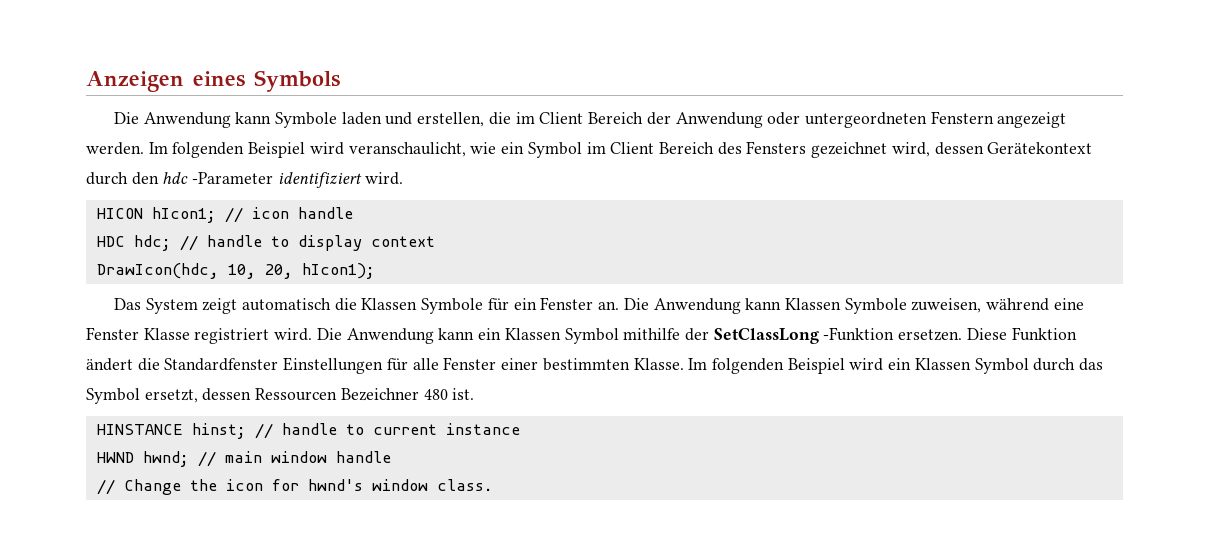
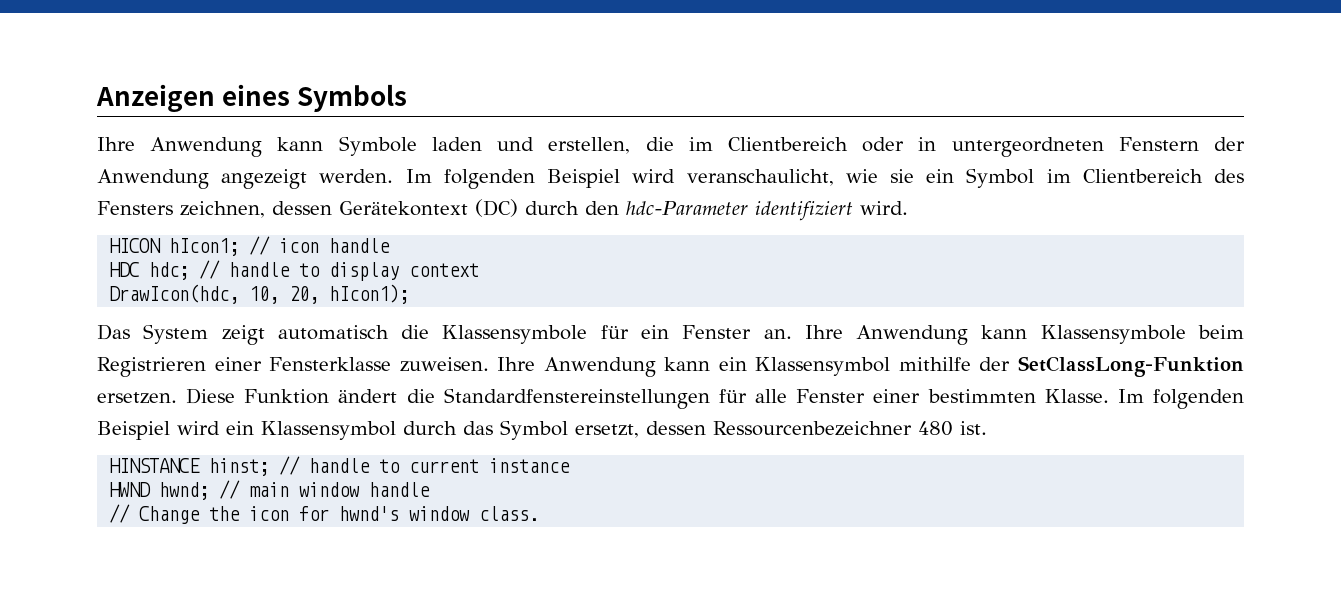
[113,112,139,124] Die -> [97,137,135,151] Ihre
[539,111,994,128] Client Bereich der Anwendung oder untergeordneten Fenstern -> [727,137,1245,157] [97,169,209,189] Clientbereich oder in untergeordneten Fenstern der Anwendung
(497, 148) none -> [889,169,914,183] sie
[610,141,930,158] Client Bereich des Fensters gezeichnet wird, -> [1082,169,1244,183] [97,201,265,218] Clientbereich des Fensters zeichnen,
(1093, 148) none -> [475,199,518,217] (DC)
[162,172,274,184] hdc -Parameter -> [626,201,748,215] hdc-Parameter
[361,298,484,314] Klassen Symbole -> [442,325,588,344] Klassensymbole
[623,298,1084,314] [86,327,895,344] Die Anwendung kann Klassen Symbole zuweisen, während eine Fenster Klasse registriert wird. Die Anwendung kann ein Klassen Symbol mithilfe der SetClassLong -Funktion -> [804,325,1245,345] [97,356,1244,377] Ihre Anwendung kann Klassensymbole beim Registrieren einer Fensterklasse zuweisen. Ihre Anwendung kann ein Klassensymbol mithilfe der SetClassLong-Funktion
[164,357,384,374] Standardfenster Einstellungen -> [443,388,710,409] Standardfenstereinstellungen
[914,358,1029,374] Klassen Symbol -> [261,421,396,440] Klassensymbol
[255,388,419,401] Ressourcen Bezeichner -> [713,421,912,436] Ressourcenbezeichner

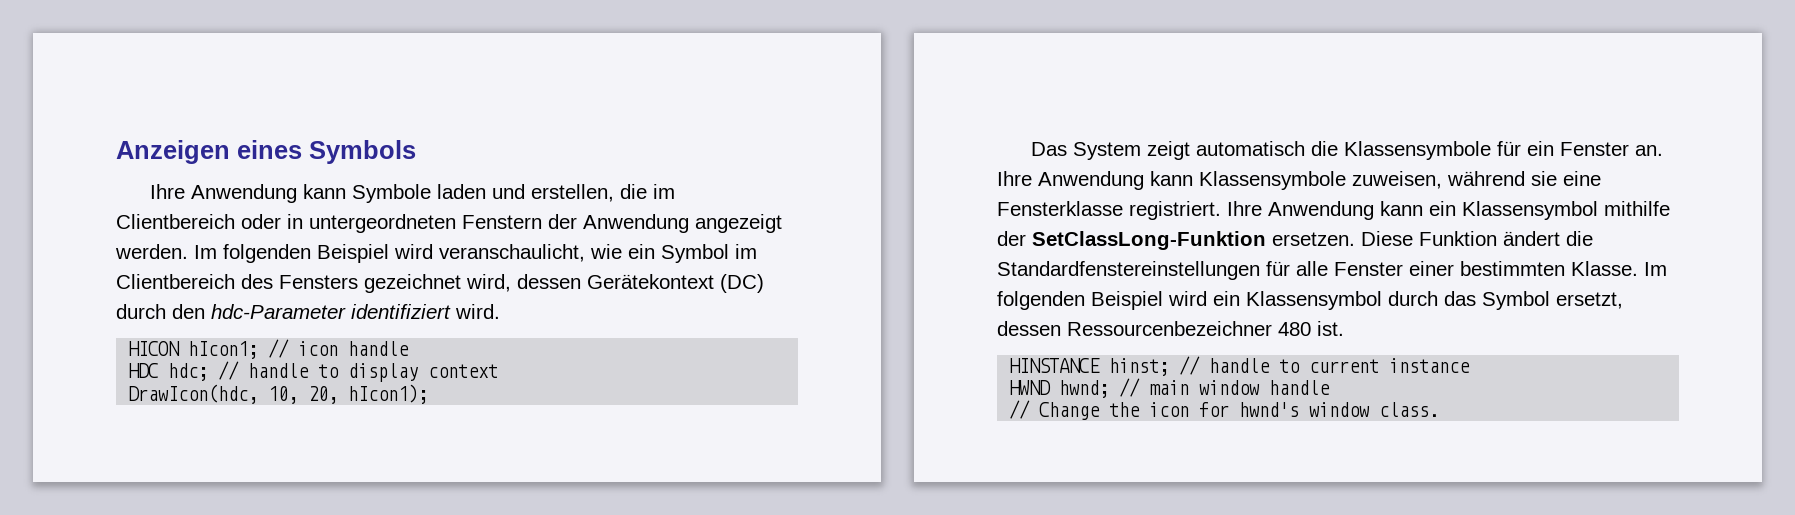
[889,169,914,183] sie -> (622, 251) none
[180,201,265,218] zeichnen, -> [364,274,511,293] gezeichnet wird,
[1198,325,1245,339] [97,357,489,377] beim Registrieren einer Fensterklasse zuweisen. -> [1352,171,1601,189] [997,201,1221,220] zuweisen, während sie eine Fensterklasse registriert.

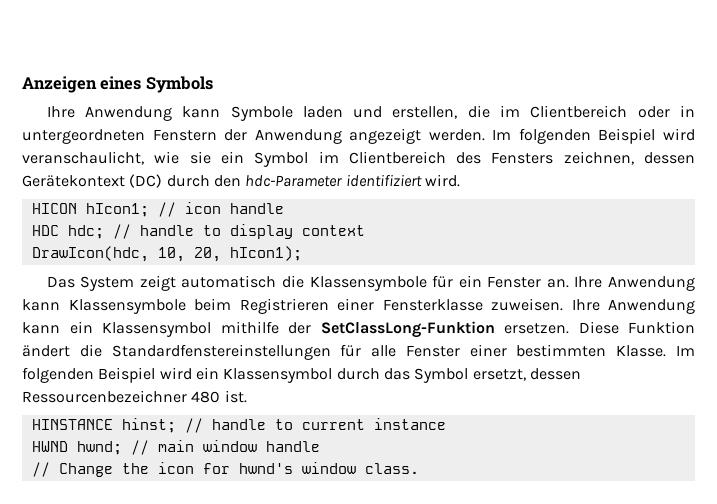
(622, 251) none -> [189,151,211,164] sie
[364,274,511,293] gezeichnet wird, -> [563,151,634,165] zeichnen,
[1352,171,1601,189] [997,201,1221,220] zuweisen, während sie eine Fensterklasse registriert. -> [194,298,563,314] beim Registrieren einer Fensterklasse zuweisen.

